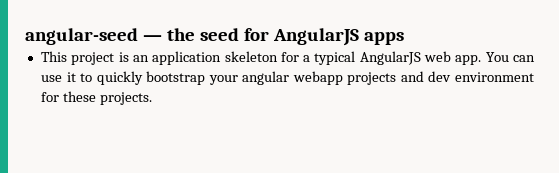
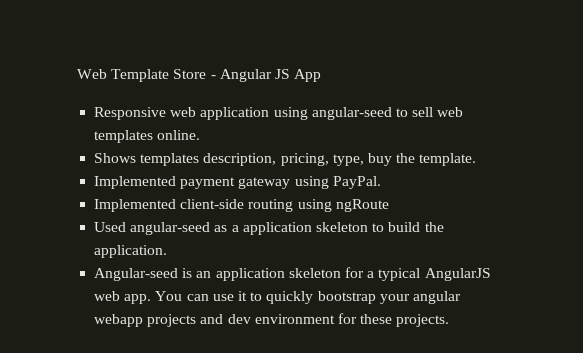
[25,28,404,46] [40,51,115,65] angular-seed — the seed for AngularJS apps // This project -> [77,69,322,82] [94,107,464,120] [94,130,201,143] [94,153,477,166] [94,176,381,189] [94,199,389,212] [94,222,444,235] [94,245,168,258] [94,268,179,281] Web Template Store - Angular JS App // Responsive web application using angular-seed to sell web templates online. // Shows templates description, pricing, type, buy the template. // Implemented payment gateway using PayPal. // Implemented client-side routing using ngRoute // Used angular-seed as a application skeleton to build the application. // Angular-seed

